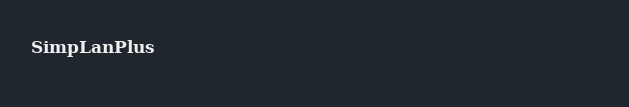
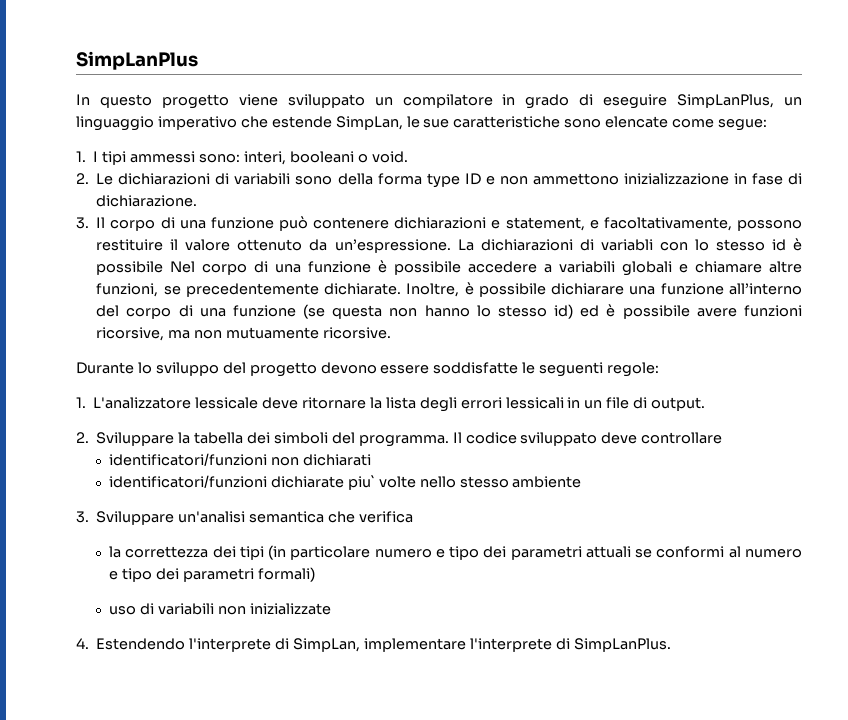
(155, 48) none -> [76,94,802,109] [76,116,768,131] [76,151,408,165] [76,173,802,188] [96,195,198,207] [76,216,802,231] [96,238,803,253] [96,260,802,276] [96,282,802,297] [96,304,802,319] [96,327,391,341] [76,362,660,377] [76,397,706,412] [76,432,723,447] [108,453,371,466] [108,475,582,490] [76,511,413,525] [108,545,802,560] [108,567,315,582] [108,603,331,615] [76,638,671,652] // In questo progetto viene sviluppato un compilatore in grado di eseguire SimpLanPlus, un linguaggio imperativo che estende SimpLan, le sue caratteristiche sono elencate come segue: // 1. I tipi ammessi sono: interi, booleani o void. // 2. Le dichiarazioni di variabili sono della forma type ID e non ammettono inizializzazione in fase di dichiarazione. // 3. Il corpo di una funzione può contenere dichiarazioni e statement, e facoltativamente, possono restituire il valore ottenuto da un’espressione. La dichiarazioni di variabli con lo stesso id è possibile Nel corpo di una funzione è possibile accedere a variabili globali e chiamare altre funzioni, se precedentemente dichiarate. Inoltre, è possibile dichiarare una funzione all’interno del corpo di una funzione (se questa non hanno lo stesso id) ed è possibile avere funzioni ricorsive, ma non mutuamente ricorsive. // Durante lo sviluppo del progetto devono essere soddisfatte le seguenti regole: // 1. L'analizzatore lessicale deve ritornare la lista degli errori lessicali in un file di output. // 2. Sviluppare la tabella dei simboli del programma. Il codice sviluppato deve controllare // identificatori/funzioni non dichiarati // identificatori/funzioni dichiarate piu` volte nello stesso ambiente // 3. Sviluppare un'analisi semantica che verifica // la correttezza dei tipi (in particolare numero e tipo dei parametri attuali se conformi al numero e tipo dei parametri formali) // uso di variabili non inizializzate // 4. Estendendo l'interprete di SimpLan, implementare l'interprete di SimpLanPlus.

